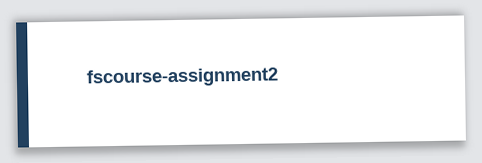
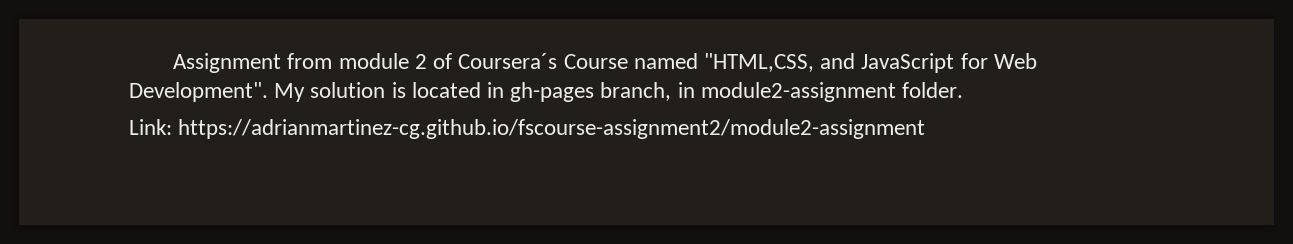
[86,67,279,88] fscourse-assignment2 -> [173,53,1037,73] [129,82,964,102] [129,119,926,139] Assignment from module 2 of Coursera´s Course named "HTML,CSS, and JavaScript for Web Development". My solution is located in gh-pages branch, in module2-assignment folder. // Link: https://adrianmartinez-cg.github.io/fscourse-assignment2/module2-assignment

